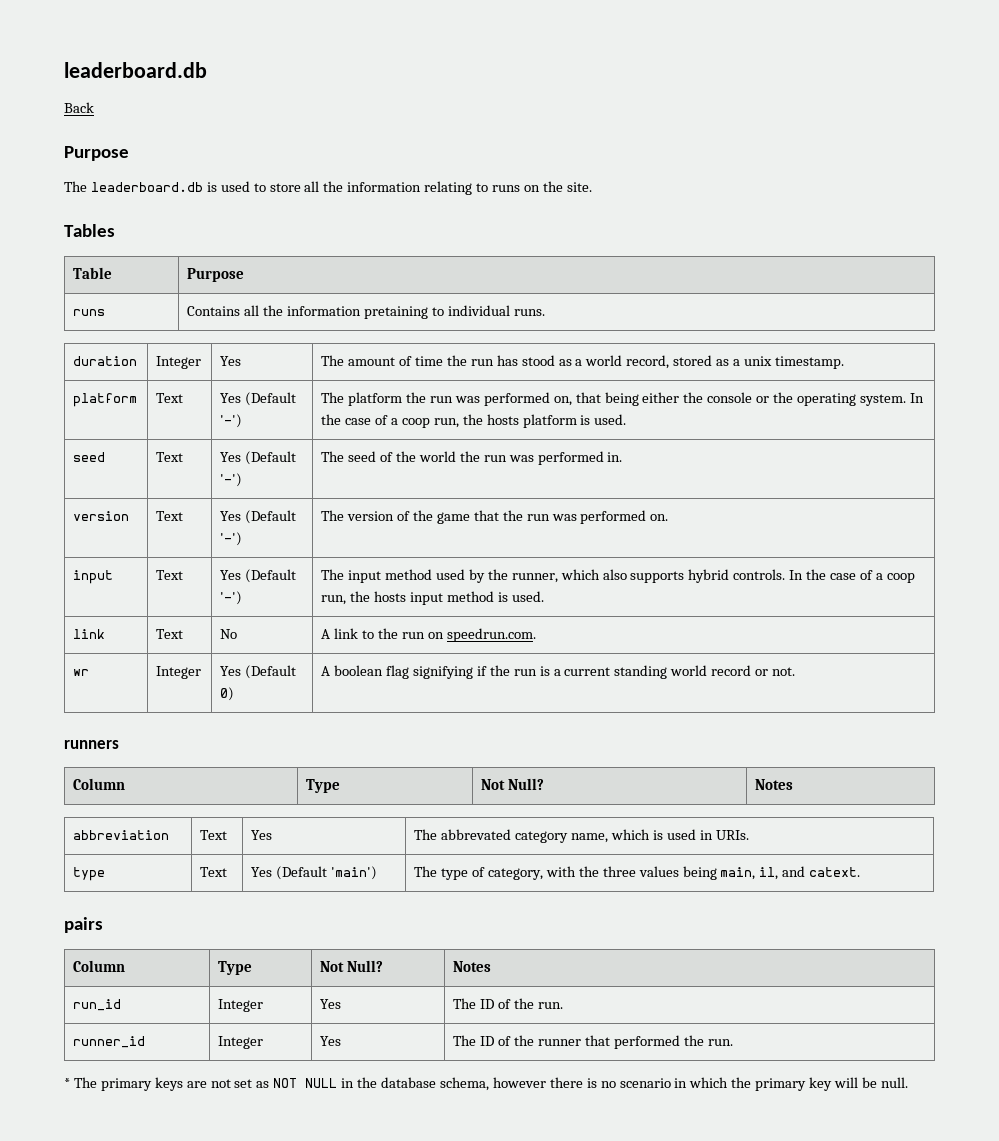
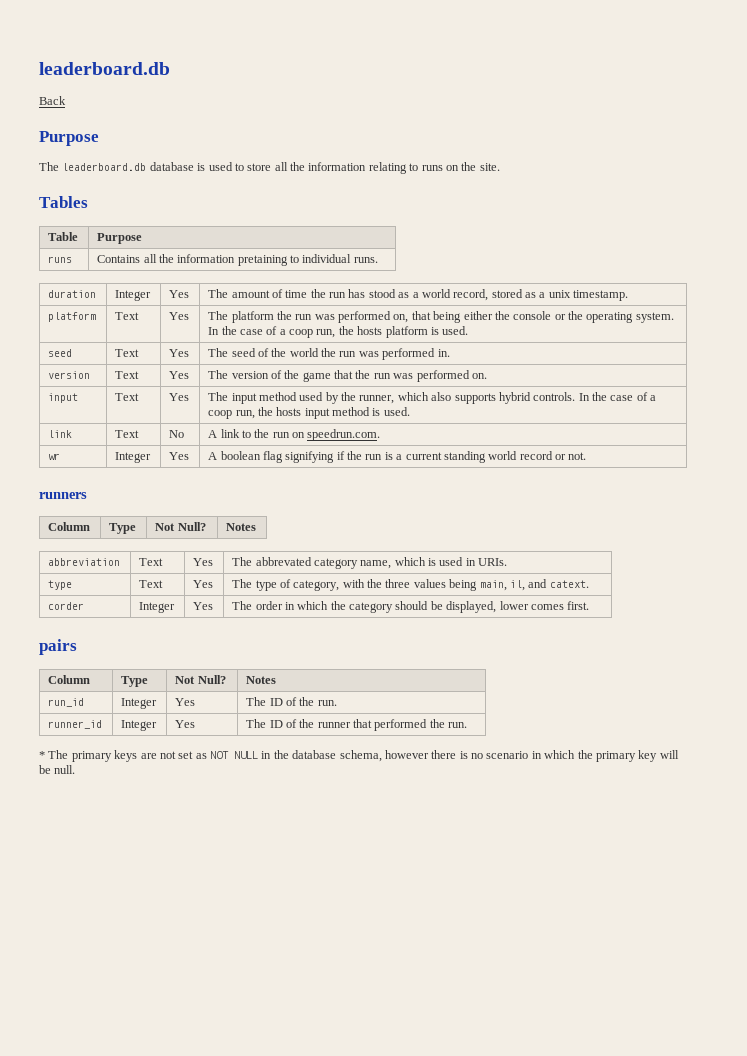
(203, 187) none -> [149,162,194,171] database
[245,392,297,406] [220,414,243,428] (Default '-') -> (190, 316) none
[245,451,297,465] [220,473,243,487] (Default '-') -> (190, 353) none
[245,510,297,524] [220,532,243,546] (Default '-') -> (190, 375) none
[245,569,297,583] [220,591,243,605] (Default '-') -> (190, 397) none
[245,665,297,679] [220,687,235,701] (Default 0) -> (190, 456) none
[276,866,378,880] (Default 'main') -> (214, 584) none
(861, 872) none -> [48,602,85,610] [139,602,176,613] [193,602,214,610] [232,601,590,613] // corder | Integer | Yes | The order in which the category should be displayed, lower comes first.

